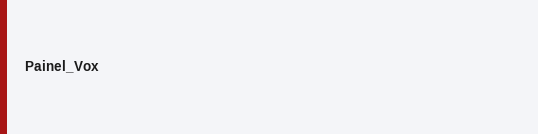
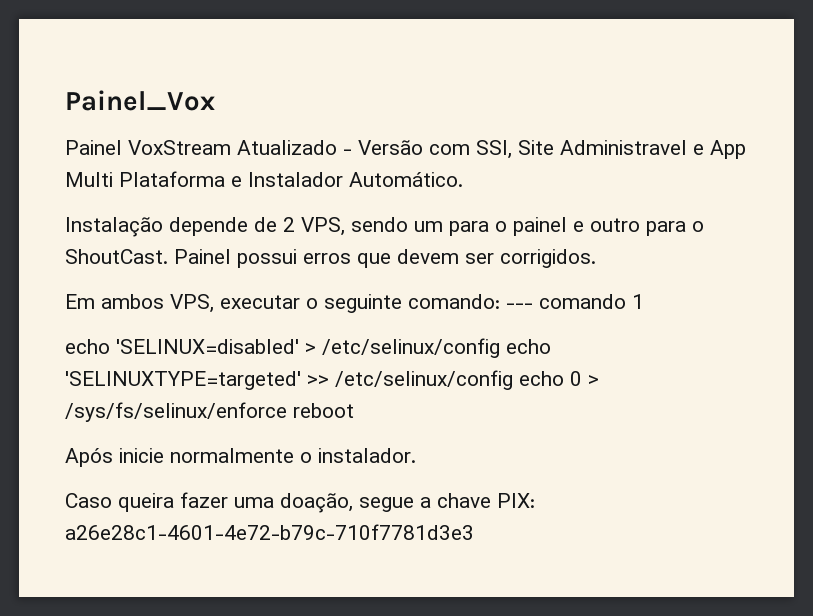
(99, 66) none -> [65,140,746,159] [65,171,463,187] [65,217,704,237] [65,249,596,268] [65,294,644,313] [65,338,551,358] [65,370,599,390] [65,402,354,422] [65,448,416,467] [65,492,535,513] [65,524,474,540] // Painel VoxStream Atualizado - Versão com SSl, Site Administravel e App Multi Plataforma e Instalador Automático. // Instalação depende de 2 VPS, sendo um para o painel e outro para o ShoutCast. Painel possui erros que devem ser corrigidos. // Em ambos VPS, executar o seguinte comando: --- comando 1 // echo 'SELINUX=disabled' > /etc/selinux/config echo 'SELINUXTYPE=targeted' >> /etc/selinux/config echo 0 > /sys/fs/selinux/enforce reboot // Após inicie normalmente o instalador. // Caso queira fazer uma doação, segue a chave PIX: a26e28c1-4601-4e72-b79c-710f7781d3e3

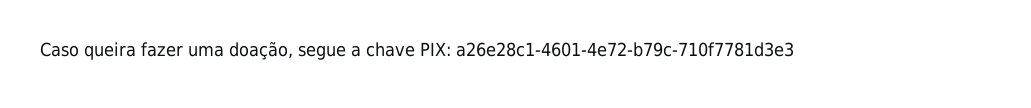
[65,90,215,111] [65,140,746,159] [65,171,463,187] [65,217,704,237] [65,249,596,268] [65,294,644,313] [65,338,551,358] [65,370,599,390] [65,402,354,422] [65,448,416,467] Painel_Vox // Painel VoxStream Atualizado - Versão com SSl, Site Administravel e App Multi Plataforma e Instalador Automático. // Instalação depende de 2 VPS, sendo um para o painel e outro para o ShoutCast. Painel possui erros que devem ser corrigidos. // Em ambos VPS, executar o seguinte comando: --- comando 1 // echo 'SELINUX=disabled' > /etc/selinux/config echo 'SELINUXTYPE=targeted' >> /etc/selinux/config echo 0 > /sys/fs/selinux/enforce reboot // Após inicie normalmente o instalador. // -> (40, 49) none

